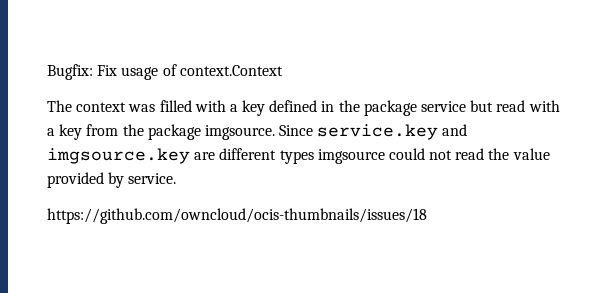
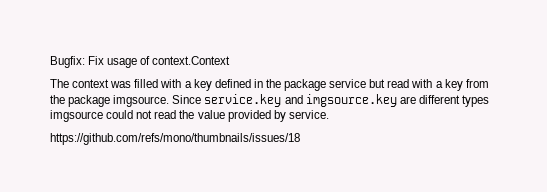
[47,208,427,224] https://github.com/owncloud/ocis-thumbnails/issues/18 -> [50,133,300,145] https://github.com/refs/mono/thumbnails/issues/18

